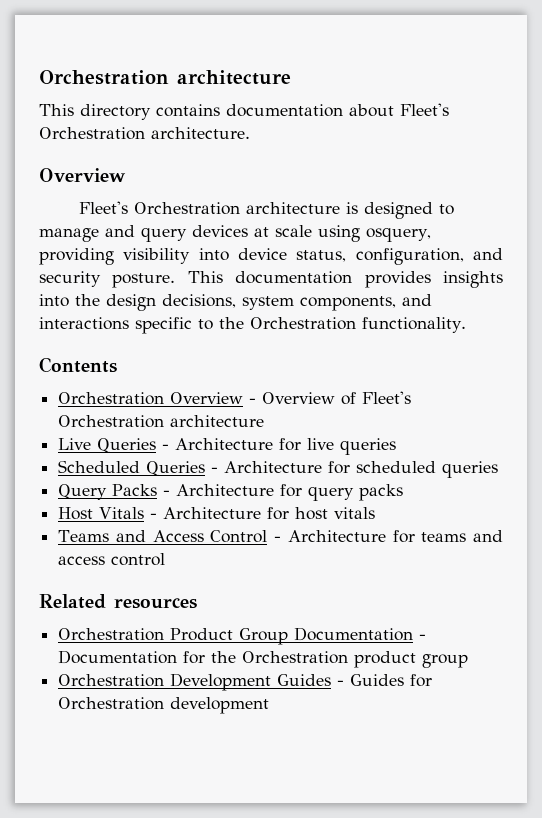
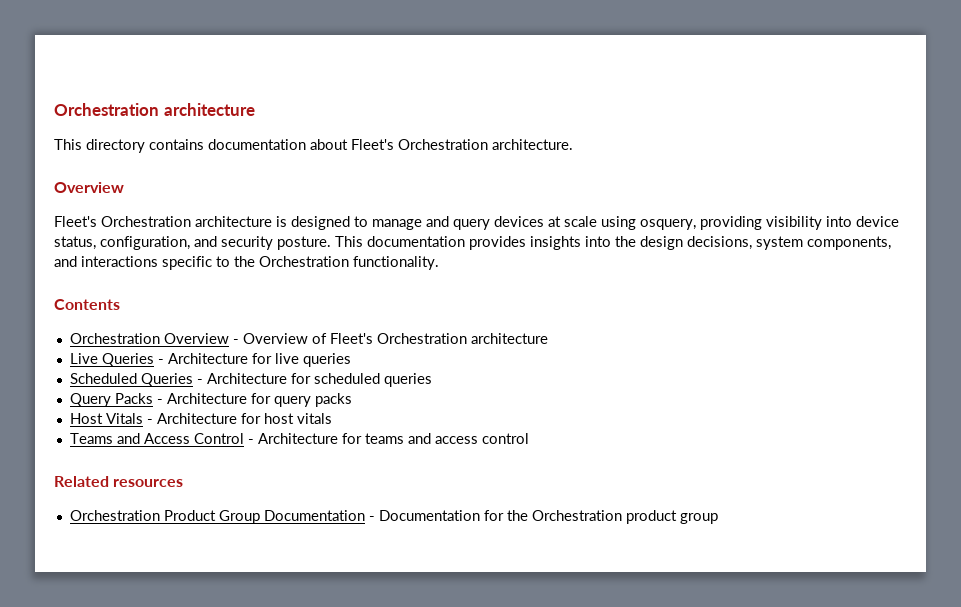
[58,673,433,691] [58,697,270,714] // Orchestration Development Guides - Guides for Orchestration development -> (718, 518) none

